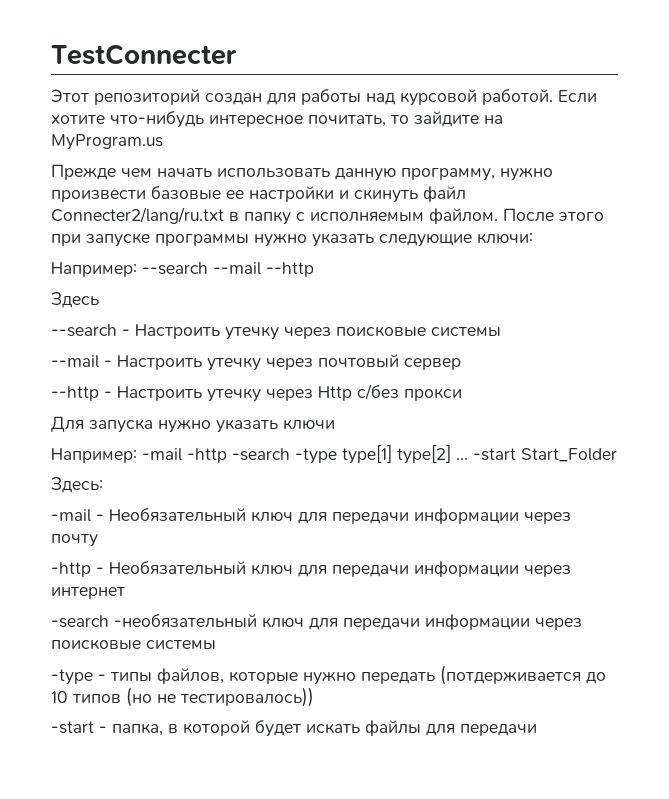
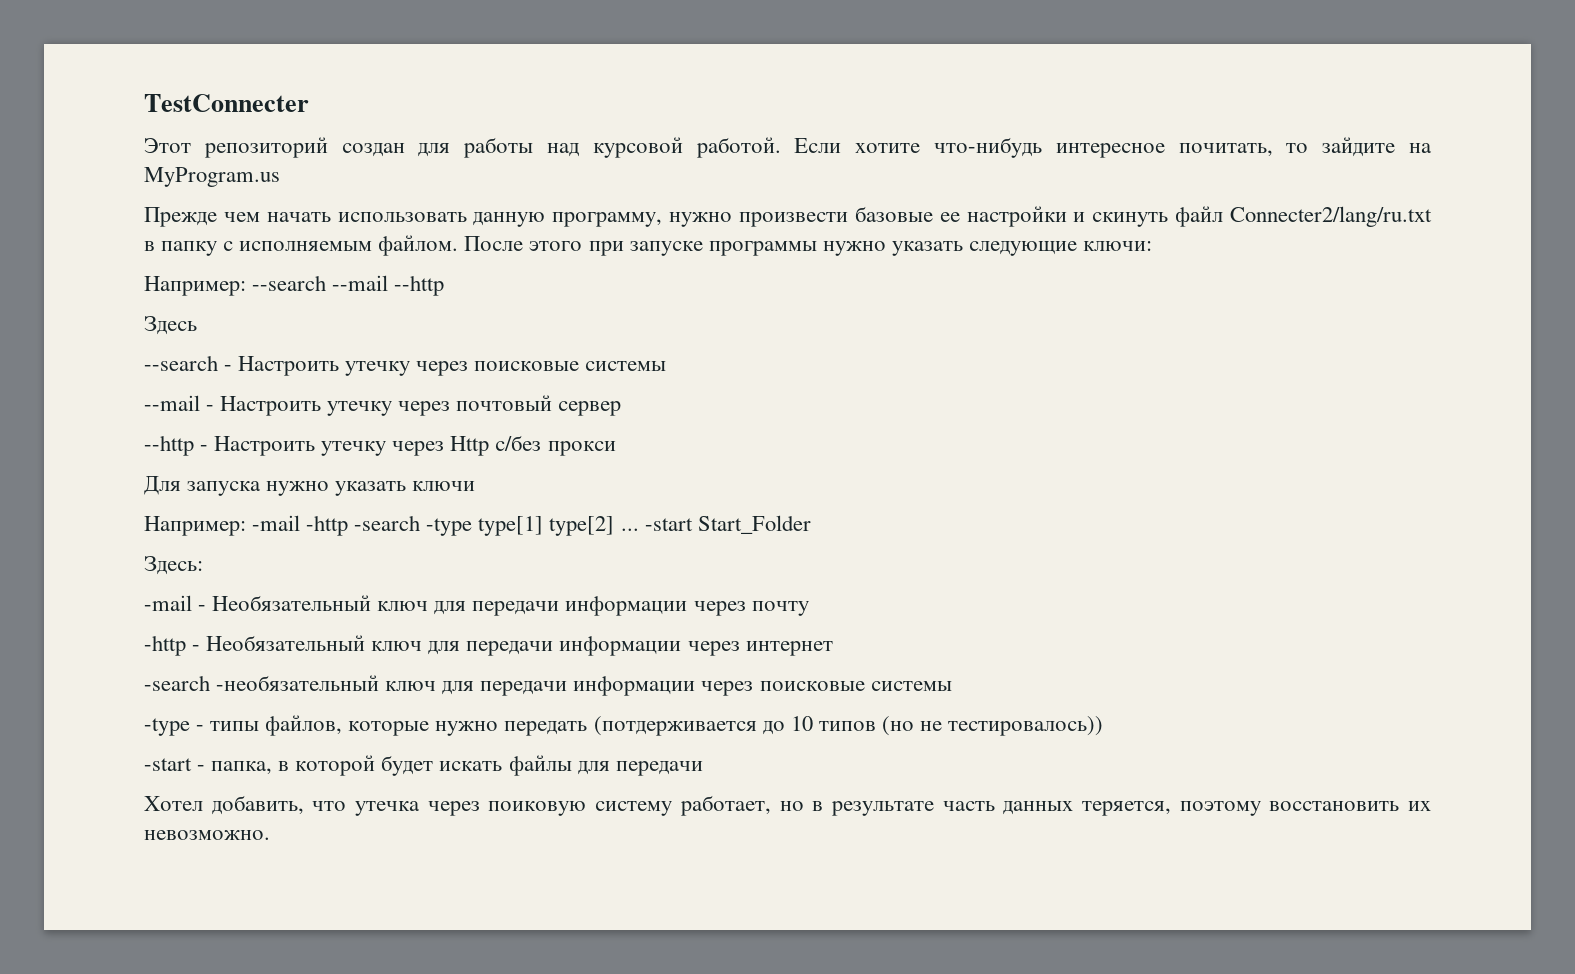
(537, 730) none -> [144,795,1431,816] [144,830,270,840] // Хотел добавить, что утечка через поиковую систему работает, но в результате часть данных теряется, поэтому восстановить их невозможно.

